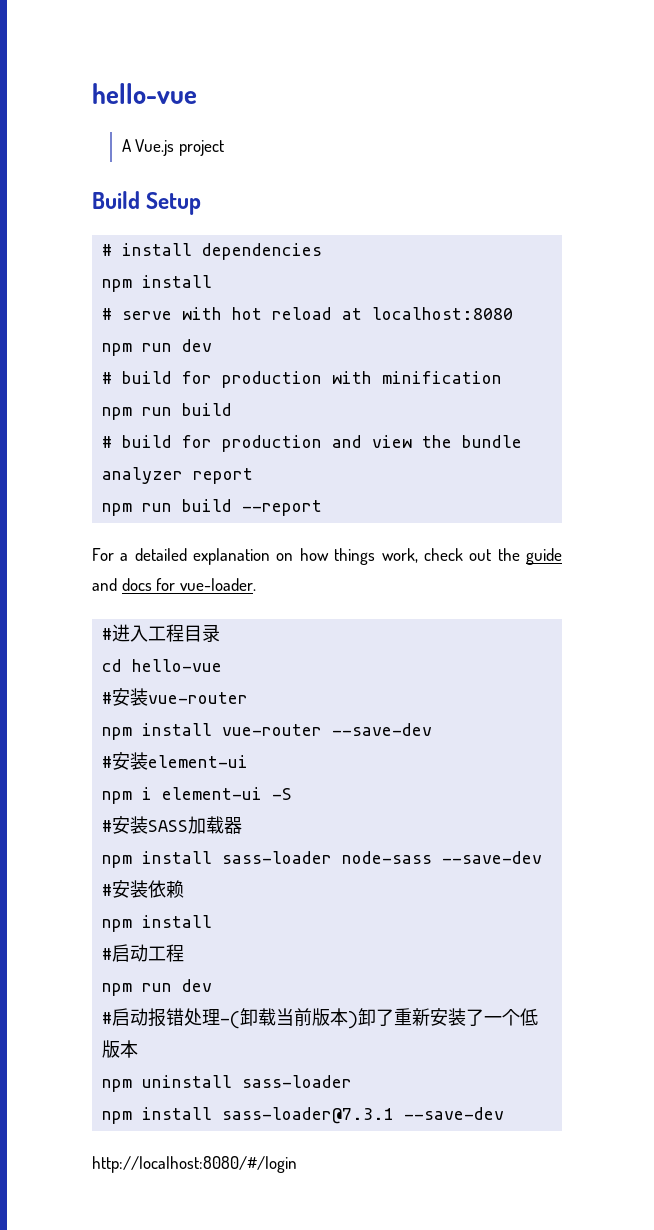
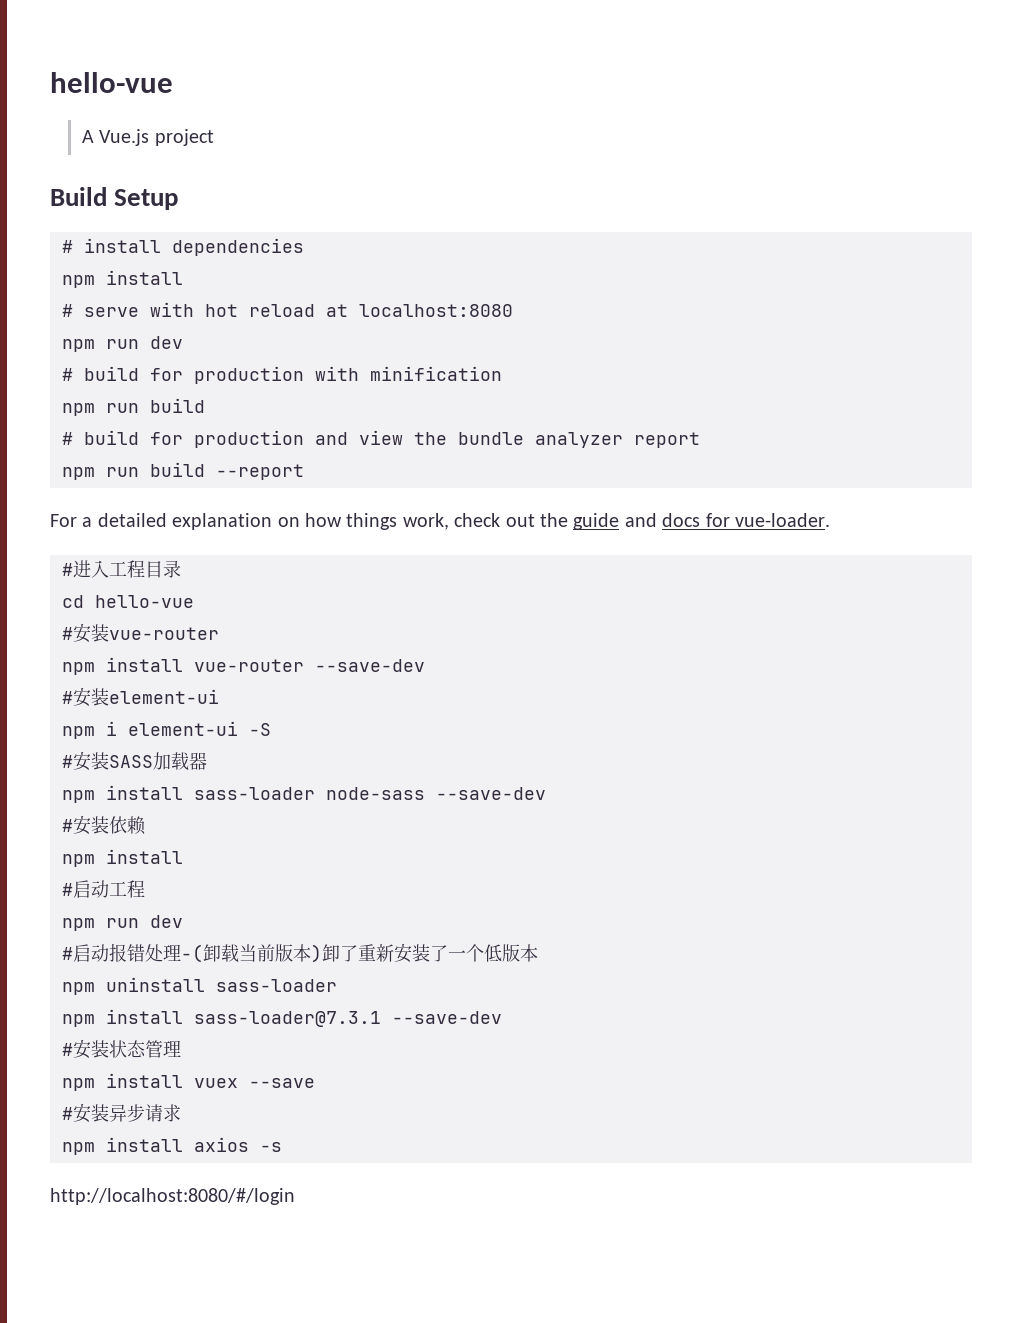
(505, 1113) none -> [62,1039,181,1059] [62,1073,315,1091] [62,1103,181,1123] [62,1137,282,1155] // #安装状态管理 // npm install vuex --save // #安装异步请求 // npm install axios -s

